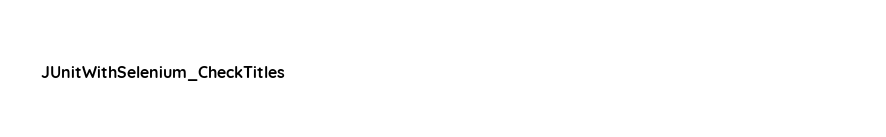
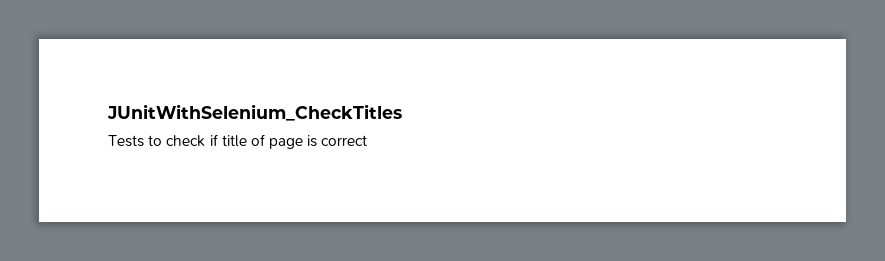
(285, 73) none -> [108,134,368,149] // Tests to check if title of page is correct

